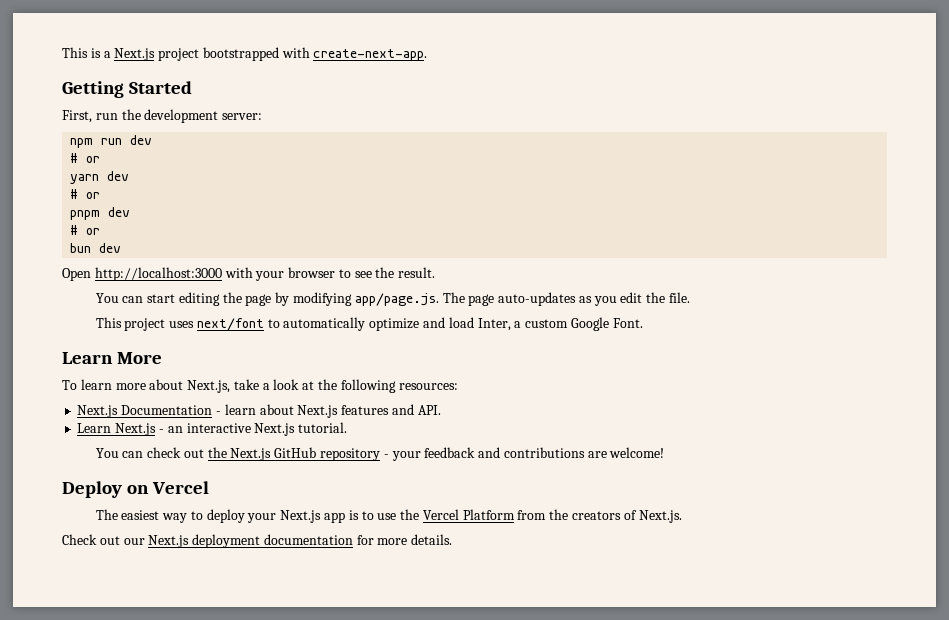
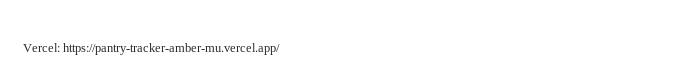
[62,47,428,61] [62,81,193,98] [62,109,263,123] [70,135,153,148] [70,153,101,163] [70,171,130,184] [70,189,101,199] [70,207,131,220] [70,225,101,235] [70,243,122,253] [62,267,436,281] [95,292,691,306] [95,317,643,331] [62,352,163,364] [62,379,458,393] [77,404,441,418] [77,422,348,436] [95,447,665,461] [62,481,210,498] [95,509,682,523] [62,534,453,548] This is a Next.js project bootstrapped with create-next-app. // Getting Started // First, run the development server: // npm run dev // # or // yarn dev // # or // pnpm dev // # or // bun dev // Open http://localhost:3000 with your browser to see the result. // You can start editing the page by modifying app/page.js. The page auto-updates as you edit the file. // This project uses next/font to automatically optimize and load Inter, a custom Google Font. // Learn More // To learn more about Next.js, take a look at the following resources: // Next.js Documentation - learn about Next.js features and API. // Learn Next.js - an interactive Next.js tutorial. // You can check out the Next.js GitHub repository - your feedback and contributions are welcome! // Deploy on Vercel // The easiest way to deploy your Next.js app is to use the Vercel Platform from the creators of Next.js. // Check out our Next.js deployment documentation for more details. -> [23,43,281,55] Vercel: https://pantry-tracker-amber-mu.vercel.app/

